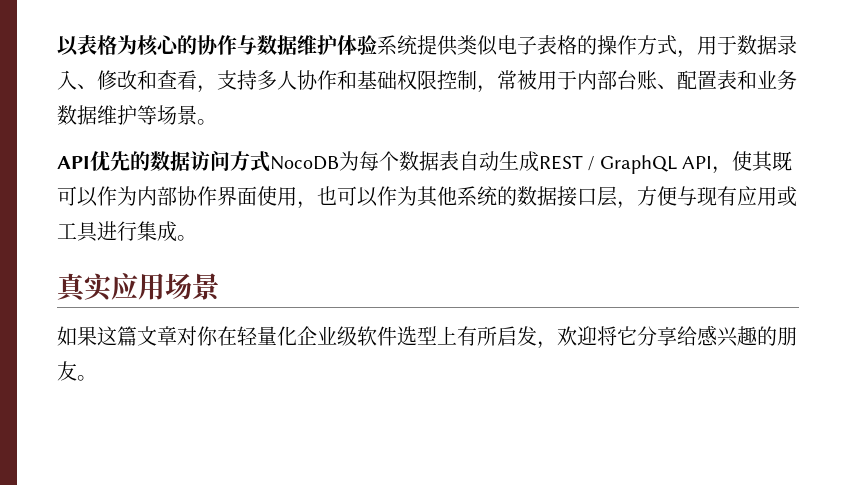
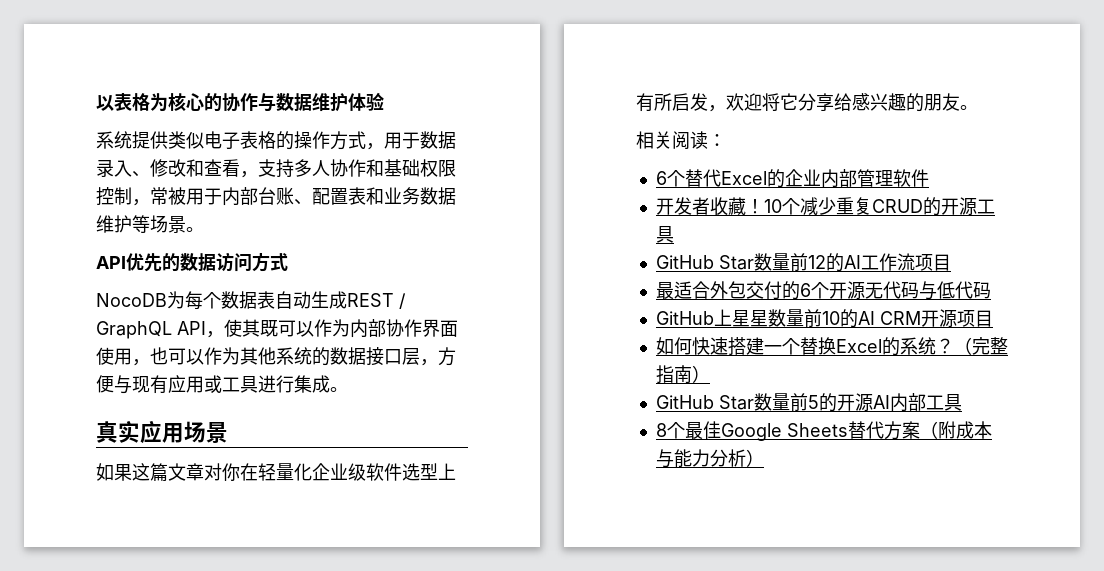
(377, 45) none -> (384, 101) //
(270, 161) none -> (288, 262) //
(97, 378) none -> [636,131,726,149] [655,169,929,188] [655,197,995,216] [655,226,674,243] [655,253,951,272] [655,281,991,300] [655,309,993,328] [655,337,1008,356] [655,365,710,384] [655,393,962,412] [655,421,992,441] [655,449,764,468] // 相关阅读： // 6个替代Excel的企业内部管理软件 // 开发者收藏！10个减少重复CRUD的开源工具 // GitHub Star数量前12的AI工作流项目 // 最适合外包交付的6个开源无代码与低代码 // GitHub上星星数量前10的AI CRM开源项目 // 如何快速搭建一个替换Excel的系统？（完整指南） // GitHub Star数量前5的开源AI内部工具 // 8个最佳Google Sheets替代方案（附成本与能力分析）

